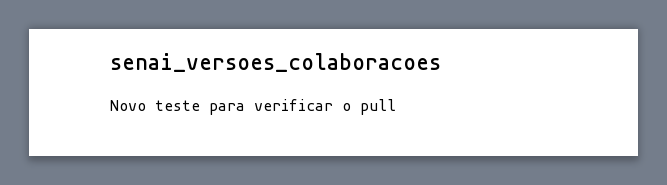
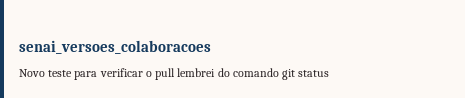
(396, 107) none -> [177,68,330,80] lembrei do comando git status

